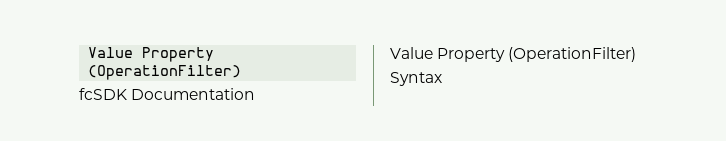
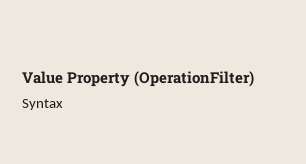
[88,47,215,62] [88,65,242,80] [79,88,256,100] [390,47,637,62] Value Property (OperationFilter) // fcSDK Documentation // Value Property (OperationFilter) -> [22,71,255,87] Value Property (OperationFilter)

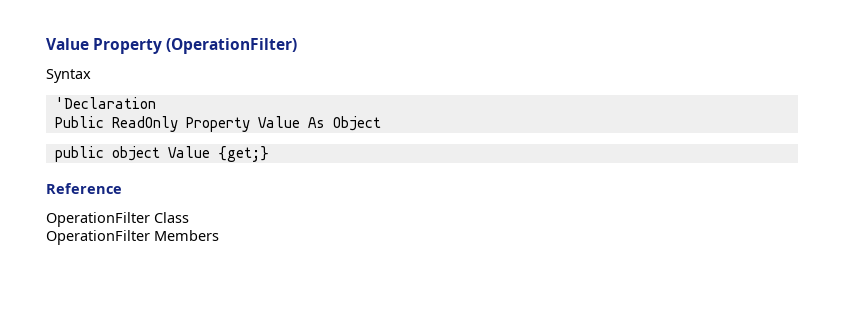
(63, 104) none -> [54,97,156,109] [54,116,381,132] [54,146,269,162] [46,183,122,194] [46,212,189,227] [46,230,219,245] // 'Declaration // Public ReadOnly Property Value As Object // public object Value {get;} // Reference // OperationFilter Class // OperationFilter Members

